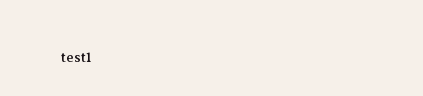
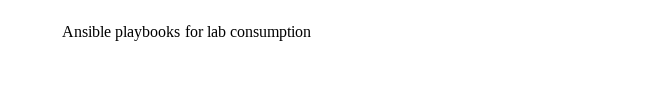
[61,52,92,62] test1 -> [62,25,312,41] Ansible playbooks for lab consumption

